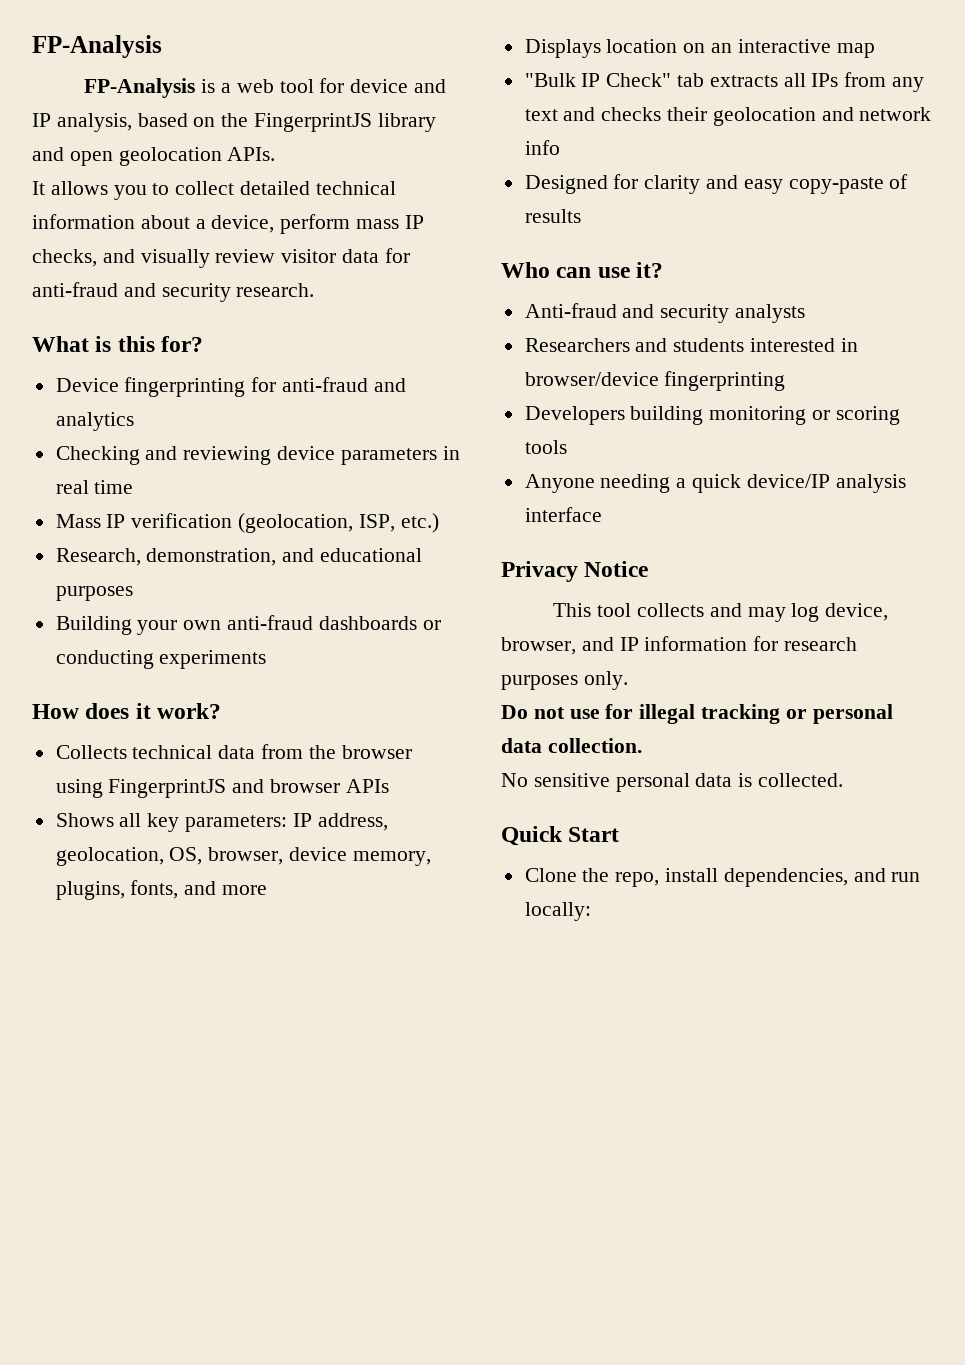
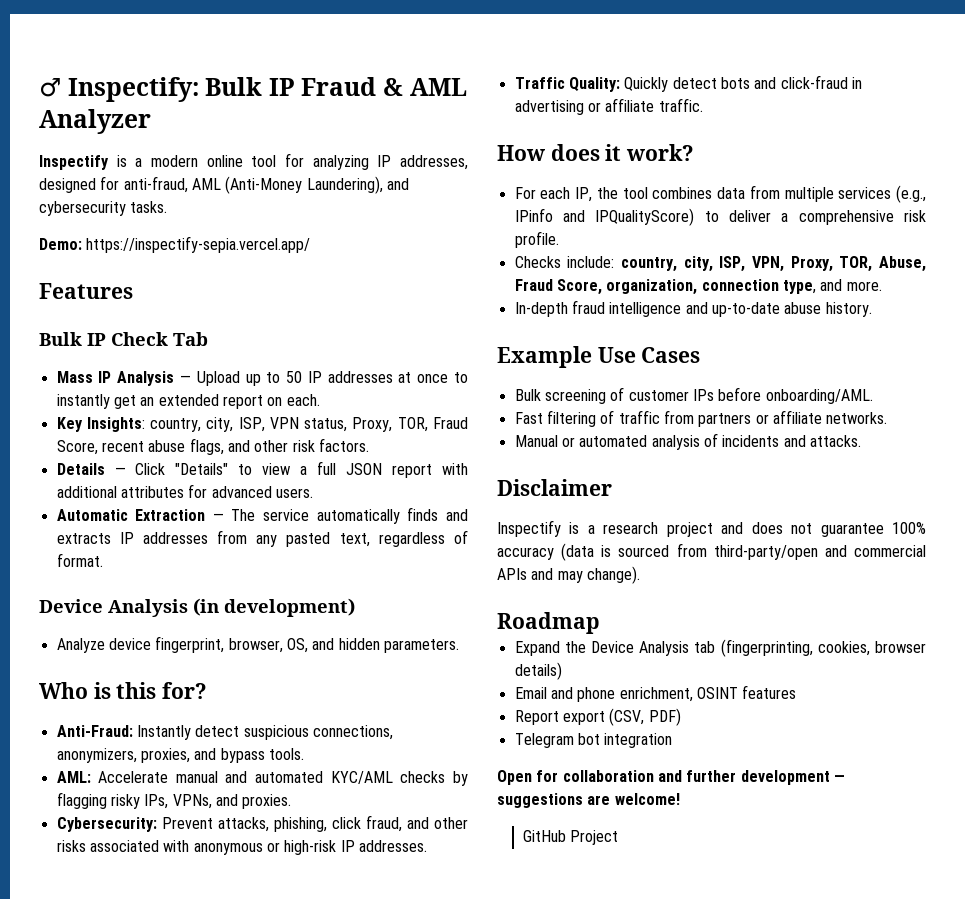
[32,35,162,58] [84,78,446,98] [32,113,436,132] [32,147,276,166] [32,181,396,200] [32,214,424,234] [32,248,410,268] [32,282,315,302] [32,336,204,352] [55,377,406,397] [55,412,134,431] [55,446,460,465] [55,480,134,494] [55,513,439,533] [55,548,423,566] [55,586,133,601] [55,615,441,635] [55,650,267,669] [32,703,222,719] [55,744,412,759] [55,779,389,798] [55,813,388,832] [55,847,431,866] [55,880,268,900] [524,39,875,58] [524,72,925,92] [524,107,932,126] [524,140,560,155] [524,174,909,194] [524,209,581,223] [501,262,664,278] [524,303,806,323] [524,338,858,352] [524,371,786,391] [524,406,900,425] [524,440,567,454] [524,474,906,493] [524,507,602,522] [501,561,649,582] [553,603,889,622] [501,636,858,655] [501,671,628,690] [501,704,893,724] [501,738,642,753] [501,773,844,792] [501,826,620,846] [524,868,921,887] [524,902,591,921] FP-Analysis // FP-Analysis is a web tool for device and IP analysis, based on the FingerprintJS library and open geolocation APIs. // It allows you to collect detailed technical information about a device, perform mass IP checks, and visually review visitor data for anti-fraud and security research. // What is this for? // Device fingerprinting for anti-fraud and analytics // Checking and reviewing device parameters in real time // Mass IP verification (geolocation, ISP, etc.) // Research, demonstration, and educational purposes // Building your own anti-fraud dashboards or conducting experiments // How does it work? // Collects technical data from the browser using FingerprintJS and browser APIs // Shows all key parameters: IP address, geolocation, OS, browser, device memory, plugins, fonts, and more // Displays location on an interactive map // "Bulk IP Check" tab extracts all IPs from any text and checks their geolocation and network info // Designed for clarity and easy copy-paste of results // Who can use it? // Anti-fraud and security analysts // Researchers and students interested in browser/device fingerprinting // Developers building monitoring or scoring tools // Anyone needing a quick device/IP analysis interface // Privacy Notice // This tool collects and may log device, browser, and IP information for research purposes only. // Do not use for illegal tracking or personal data collection. // No sensitive personal data is collected. // Quick Start // Clone the repo, install dependencies, and run locally: -> [39,77,467,102] [39,109,151,134] [39,153,469,170] [39,176,409,194] [39,201,168,216] [39,236,311,253] [39,283,133,299] [39,332,208,346] [56,371,469,386] [56,394,320,409] [56,417,468,432] [56,438,369,455] [56,461,468,478] [56,484,313,498] [56,507,468,524] [56,530,469,547] [56,553,103,567] [39,598,355,617] [56,636,459,653] [39,682,208,699] [56,725,393,740] [56,748,304,763] [56,771,469,786] [56,792,292,809] [56,815,469,832] [56,840,427,855] [514,75,862,92] [514,98,703,115] [497,144,695,161] [514,185,926,203] [514,208,926,226] [514,231,559,248] [514,256,926,272] [514,279,882,295] [514,300,872,317] [497,346,701,368] [514,387,873,404] [514,410,888,427] [514,433,861,450] [497,479,612,496] [497,520,926,537] [497,543,926,561] [497,566,640,584] [497,612,600,634] [514,639,926,657] [514,662,562,680] [514,685,797,702] [514,708,681,726] [514,733,673,748] [497,770,845,785] [497,793,680,808] [522,830,619,845] ♂ Inspectify: Bulk IP Fraud & AML Analyzer // Inspectify is a modern online tool for analyzing IP addresses, designed for anti-fraud, AML (Anti-Money Laundering), and cybersecurity tasks. // Demo: https://inspectify-sepia.vercel.app/ // Features // Bulk IP Check Tab // Mass IP Analysis — Upload up to 50 IP addresses at once to instantly get an extended report on each. // Key Insights: country, city, ISP, VPN status, Proxy, TOR, Fraud Score, recent abuse flags, and other risk factors. // Details — Click "Details" to view a full JSON report with additional attributes for advanced users. // Automatic Extraction — The service automatically finds and extracts IP addresses from any pasted text, regardless of format. // Device Analysis (in development) // Analyze device fingerprint, browser, OS, and hidden parameters. // Who is this for? // Anti-Fraud: Instantly detect suspicious connections, anonymizers, proxies, and bypass tools. // AML: Accelerate manual and automated KYC/AML checks by flagging risky IPs, VPNs, and proxies. // Cybersecurity: Prevent attacks, phishing, click fraud, and other risks associated with anonymous or high-risk IP addresses. // Traffic Quality: Quickly detect bots and click-fraud in advertising or affiliate traffic. // How does it work? // For each IP, the tool combines data from multiple services (e.g., IPinfo and IPQualityScore) to deliver a comprehensive risk profile. // Checks include: country, city, ISP, VPN, Proxy, TOR, Abuse, Fraud Score, organization, connection type, and more. // In-depth fraud intelligence and up-to-date abuse history. // Example Use Cases // Bulk screening of customer IPs before onboarding/AML. // Fast filtering of traffic from partners or affiliate networks. // Manual or automated analysis of incidents and attacks. // Disclaimer // Inspectify is a research project and does not guarantee 100% accuracy (data is sourced from third-party/open and commercial APIs and may change). // Roadmap // Expand the Device Analysis tab (fingerprinting, cookies, browser details) // Email and phone enrichment, OSINT features // Report export (CSV, PDF) // Telegram bot integration // Open for collaboration and further development — suggestions are welcome! // GitHub Project

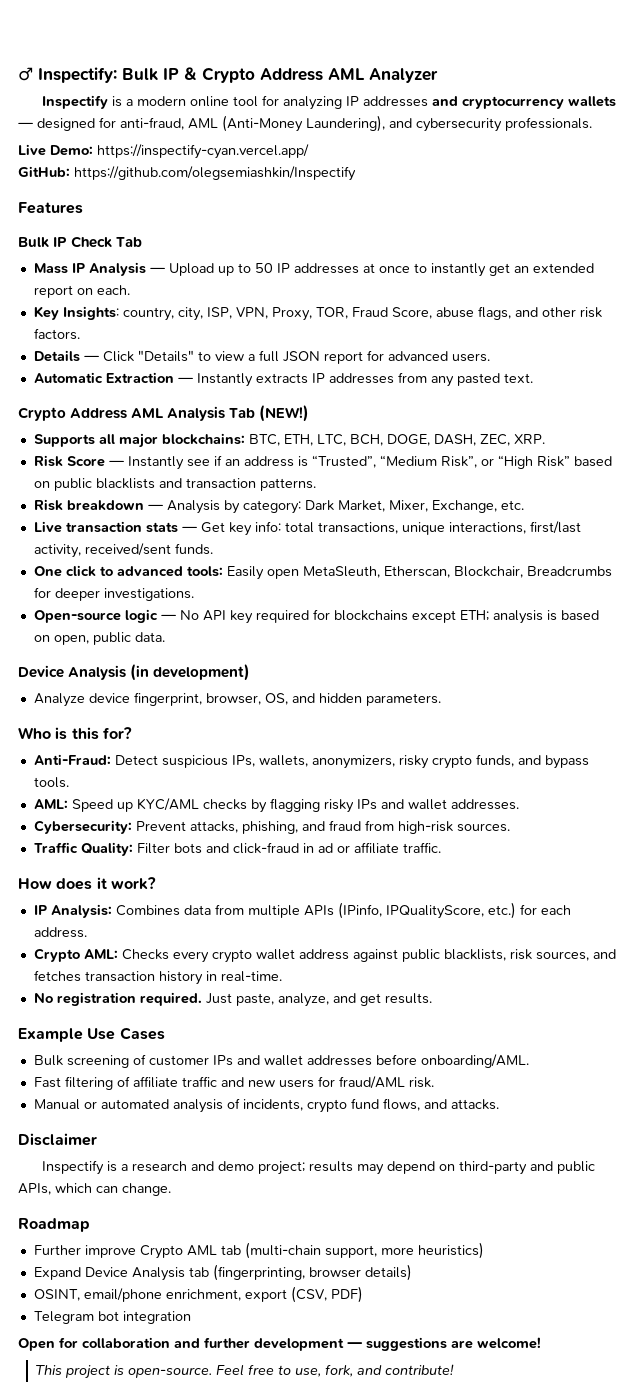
[301,77,404,96] Fraud & -> [184,67,323,83] & Crypto Address
[400,155,469,170] addresses, -> [362,96,616,109] [18,122,33,128] addresses and cryptocurrency wallets —
[130,201,168,213] [39,236,311,253] tasks. // Demo: https://inspectify-sepia.vercel.app/ -> [505,117,592,131] [18,144,309,159] [18,166,356,181] professionals. // Live Demo: https://inspectify-cyan.vercel.app/ // GitHub: https://github.com/olegsemiashkin/Inspectify
[269,417,348,432] VPN status, -> [235,307,268,319] VPN,
[101,441,144,452] recent -> (432, 313) none
[442,463,468,475] [56,486,184,498] with additional attributes -> (363, 357) none
[231,507,468,524] The service automatically finds and -> [196,373,253,387] Instantly
[339,530,469,547] [56,553,103,567] text, regardless of format. -> [503,373,533,383] [18,405,310,422] [33,433,545,448] [33,455,612,470] [33,478,316,491] [33,499,524,514] [33,521,581,536] [33,543,213,558] [33,565,612,580] [33,587,194,601] [33,609,599,624] [33,632,165,645] text. // Crypto Address AML Analysis Tab (NEW!) // Supports all major blockchains: BTC, ETH, LTC, BCH, DOGE, DASH, ZEC, XRP. // Risk Score — Instantly see if an address is “Trusted”, “Medium Risk”, or “High Risk” based on public blacklists and transaction patterns. // Risk breakdown — Analysis by category: Dark Market, Mixer, Exchange, etc. // Live transaction stats — Get key info: total transactions, unique interactions, first/last activity, received/sent funds. // One click to advanced tools: Easily open MetaSleuth, Etherscan, Blockchair, Breadcrumbs for deeper investigations. // Open-source logic — No API key required for blockchains except ETH; analysis is based on open, public data.
[136,725,393,740] [56,748,190,763] Instantly detect suspicious connections, anonymizers, proxies, -> [114,754,514,769] Detect suspicious IPs, wallets, anonymizers, risky crypto funds,
[98,771,324,783] Accelerate manual and automated -> [71,799,133,812] Speed up
[144,794,292,809] IPs, VPNs, and proxies. -> [356,799,519,810] IPs and wallet addresses.
[331,815,469,832] [56,840,427,855] click fraud, and other risks associated with anonymous or high-risk IP addresses. -> [301,820,510,834] and fraud from high-risk sources.
[624,77,717,92] Quickly detect -> [136,843,170,854] Filter
[514,100,584,115] advertising -> [317,843,333,853] ad
[514,185,926,203] [514,208,926,226] [514,231,559,248] [514,256,926,272] [514,279,882,295] [514,300,872,317] For each IP, the tool combines data from multiple services (e.g., IPinfo and IPQualityScore) to deliver a comprehensive risk profile. // Checks include: country, city, ISP, VPN, Proxy, TOR, Abuse, Fraud Score, organization, connection type, and more. // In-depth fraud intelligence and up-to-date abuse history. -> [33,902,571,919] [33,927,87,938] [33,948,616,963] [33,970,282,985] [33,992,432,1007] IP Analysis: Combines data from multiple APIs (IPinfo, IPQualityScore, etc.) for each address. // Crypto AML: Checks every crypto wallet address against public blacklists, risk sources, and fetches transaction history in real-time. // No registration required. Just paste, analyze, and get results.
(714, 395) none -> [236,1055,372,1066] and wallet addresses
[618,410,888,427] traffic from partners or affiliate networks. -> [132,1076,434,1089] affiliate traffic and new users for fraud/AML risk.
[722,435,780,447] incidents -> [242,1098,420,1113] incidents, crypto fund flows,
[666,522,926,537] [497,543,926,561] [497,566,640,584] [497,612,600,634] project and does not guarantee 100% accuracy (data is sourced from third-party/open and commercial APIs and may change). // Roadmap -> [190,1161,595,1175] [18,1183,171,1196] [18,1218,90,1232] [33,1242,484,1259] and demo project; results may depend on third-party and public APIs, which can change. // Roadmap // Further improve Crypto AML tab (multi-chain support, more heuristics)
[564,641,586,653] the -> (81, 1273) none
[817,641,870,656] cookies, -> (305, 1272) none
[514,685,797,702] [514,710,559,725] Email and phone enrichment, OSINT features // Report -> [33,1288,241,1302] OSINT, email/phone enrichment,
[522,830,619,845] GitHub Project -> [36,1364,455,1379] This project is open-source. Feel free to use, fork, and contribute!

